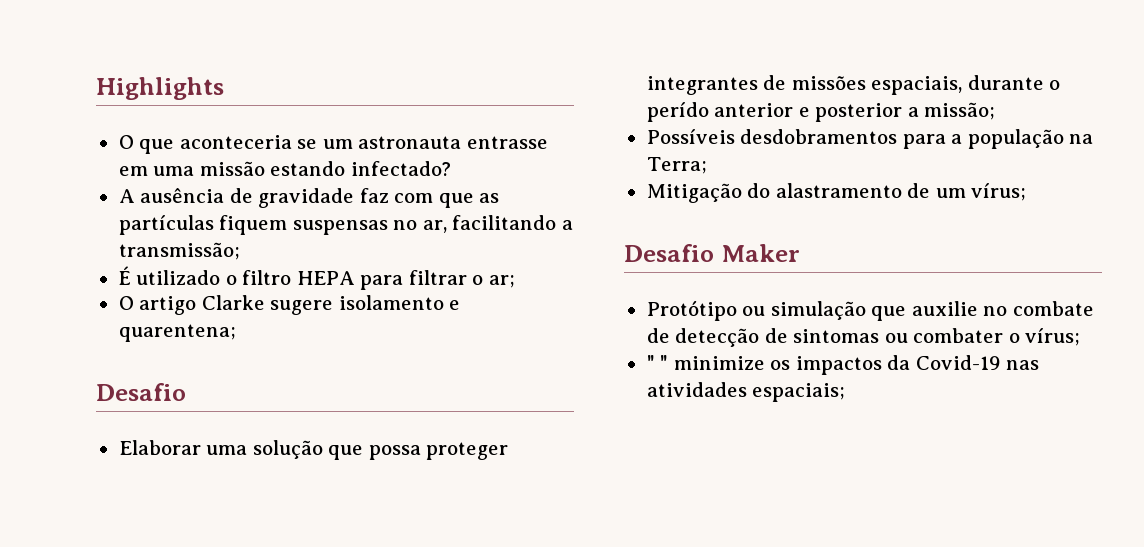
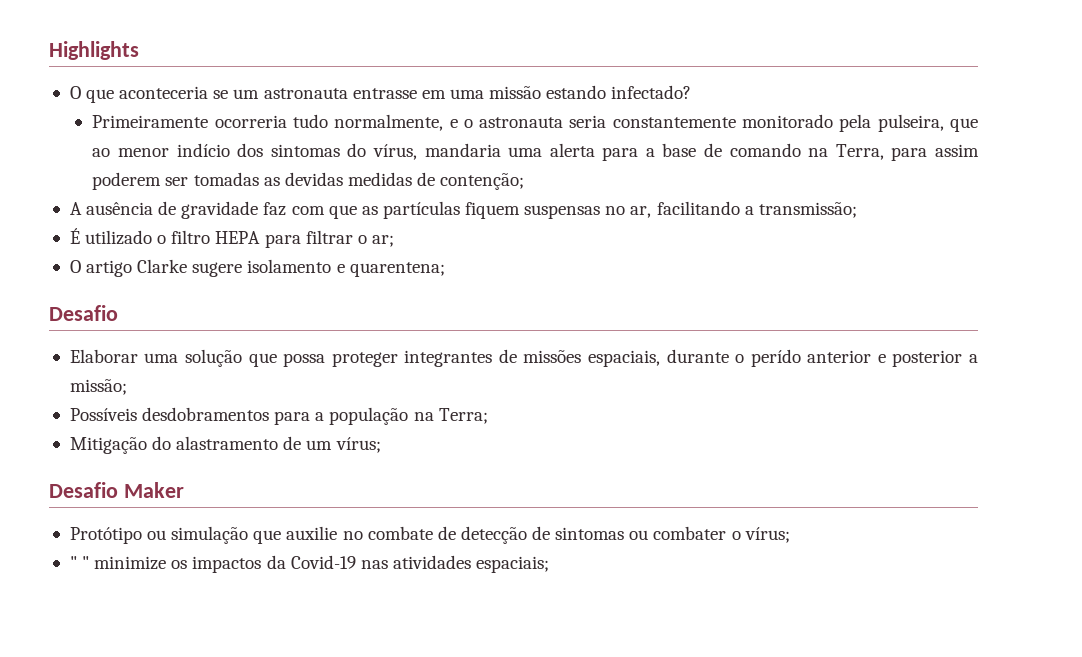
(451, 168) none -> [92,114,979,132] [92,143,979,161] [92,172,525,190] // Primeiramente ocorreria tudo normalmente, e o astronauta seria constantemente monitorado pela pulseira, que ao menor indício dos sintomas do vírus, mandaria uma alerta para a base de comando na Terra, para assim poderem ser tomadas as devidas medidas de contenção;

